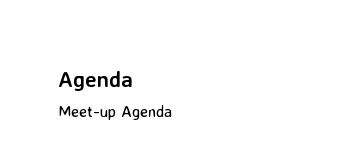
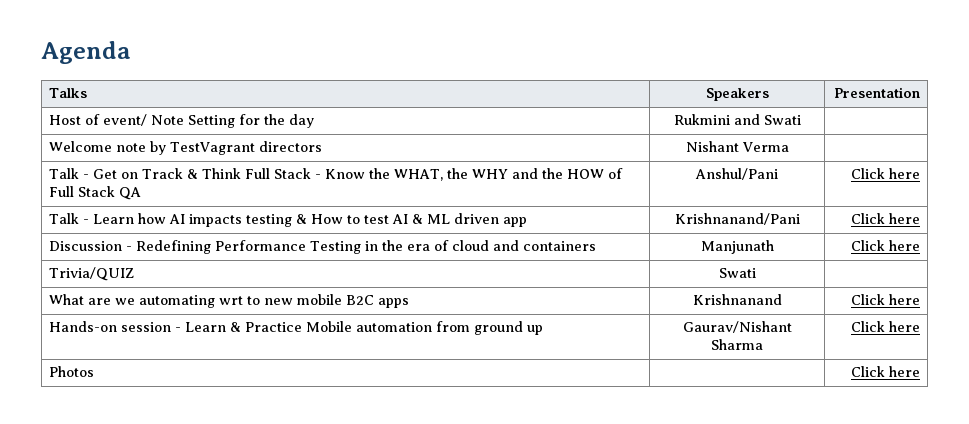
[58,71,133,91] [58,105,172,120] Agenda // Meet-up Agenda -> [41,41,131,64] [48,88,87,98] [705,88,769,101] [834,87,921,98] [48,114,314,128] [673,114,801,125] [48,141,322,155] [685,141,789,152] [48,168,623,181] [48,186,141,200] [695,168,778,180] [851,168,921,179] [48,213,527,227] [674,213,800,225] [851,213,921,224] [48,240,596,254] [700,240,774,254] [851,240,921,251] [48,267,134,281] [718,268,756,278] [48,294,409,308] [692,294,782,305] [851,294,921,305] [48,321,543,335] [682,321,792,333] [711,339,763,350] [851,321,921,332] [48,366,94,377] [851,366,921,377] Agenda // Talks | Speakers | Presentation // Host of event/ Note Setting for the day | Rukmini and Swati | // Welcome note by TestVagrant directors | Nishant Verma | // Talk - Get on Track & Think Full Stack - Know the WHAT, the WHY and the HOW of Full Stack QA | Anshul/Pani | Click here // Talk - Learn how AI impacts testing & How to test AI & ML driven app | Krishnanand/Pani | Click here // Discussion - Redefining Performance Testing in the era of cloud and containers | Manjunath | Click here // Trivia/QUIZ | Swati | // What are we automating wrt to new mobile B2C apps | Krishnanand | Click here // Hands-on session - Learn & Practice Mobile automation from ground up | Gaurav/Nishant Sharma | Click here // Photos | | Click here

